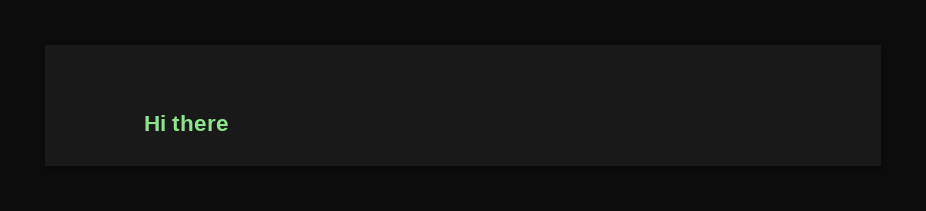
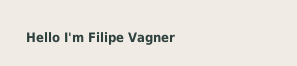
[144,115,230,131] Hi there -> [26,32,175,45] Hello I'm Filipe Vagner

